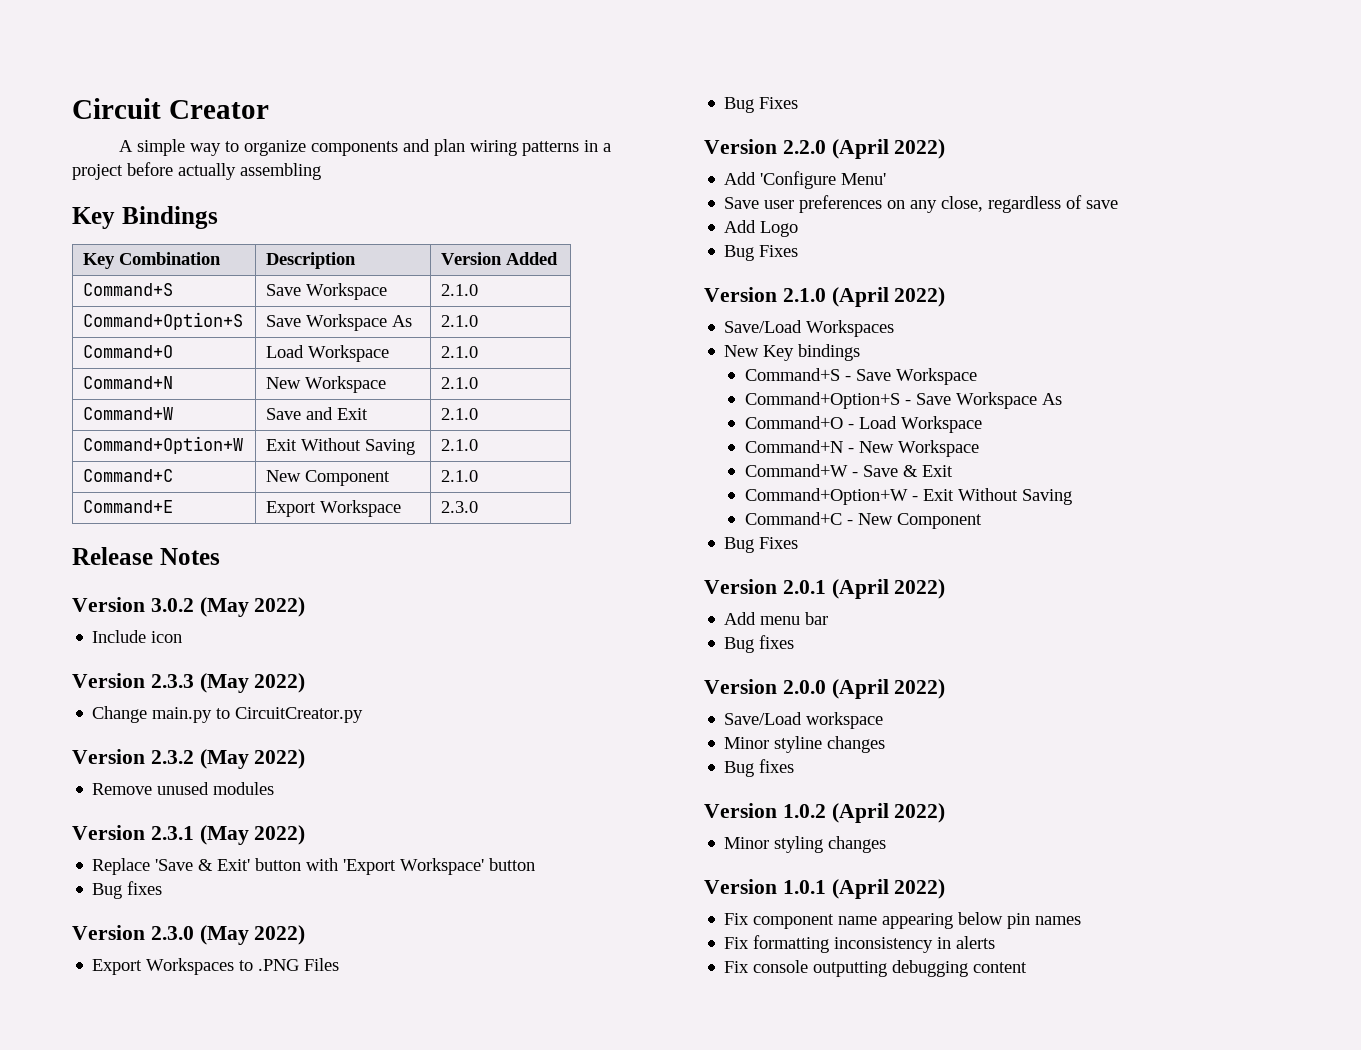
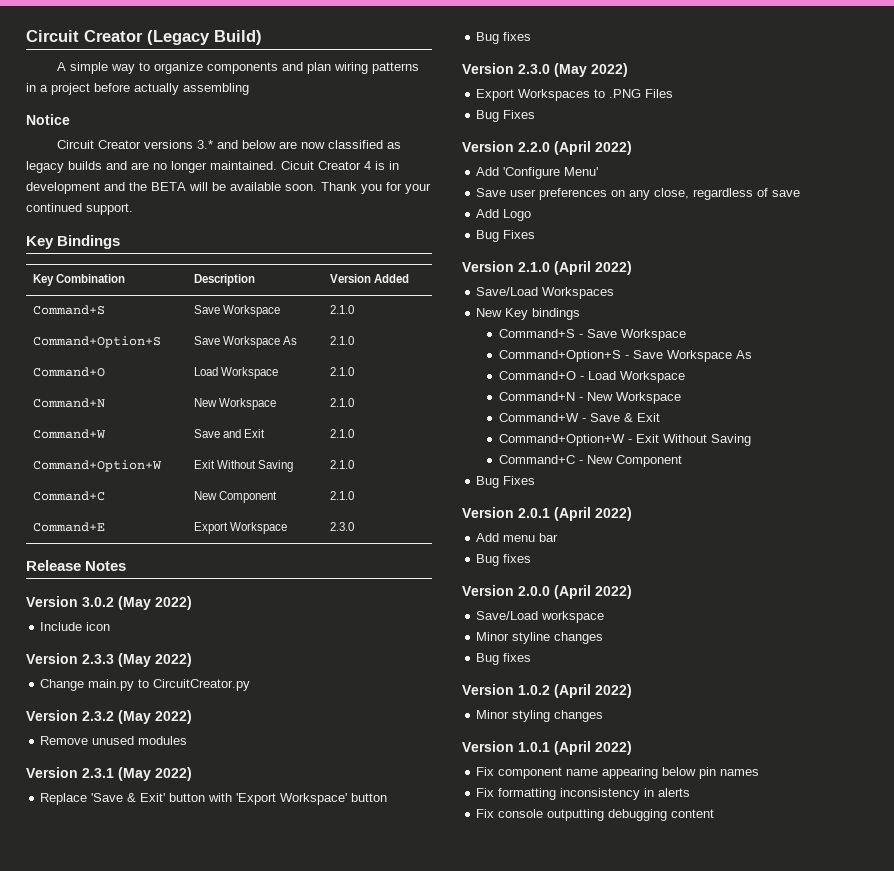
[72,98,269,119] Circuit Creator -> [26,30,262,45] Circuit Creator (Legacy Build)
(321, 171) none -> [26,114,70,125] [57,140,402,149] [26,161,399,173] [26,182,431,194] [26,203,133,215] // Notice // Circuit Creator versions 3.* and below are now classified as legacy builds and are no longer maintained. Cicuit Creator 4 is in development and the BETA will be available soon. Thank you for your continued support.

